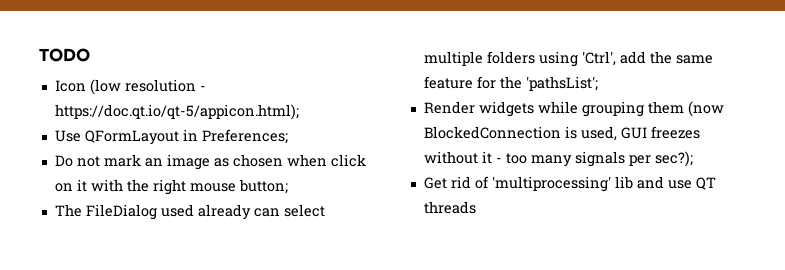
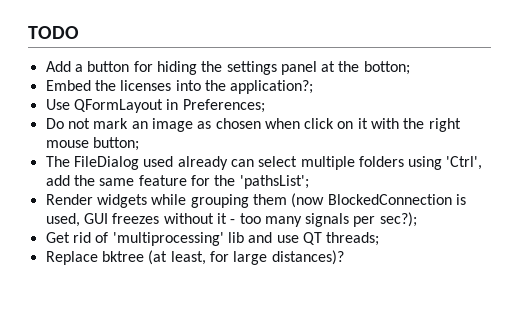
[54,79,206,95] [54,104,299,120] Icon (low resolution - https://doc.qt.io/qt-5/appicon.html); -> [45,61,410,75] [45,80,314,94] Add a button for hiding the settings panel at the botton; // Embed the licenses into the application?;
[423,201,476,214] threads -> [326,232,380,246] [45,250,344,265] threads; // Replace bktree (at least, for large distances)?

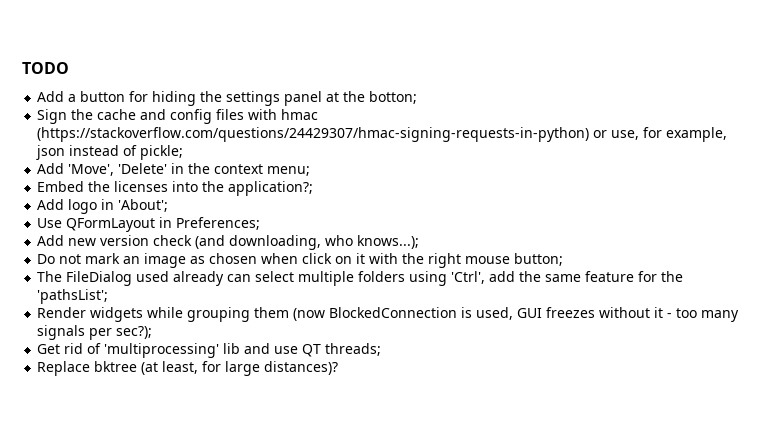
(410, 68) none -> [37,109,319,124] [37,127,728,142] [36,145,184,160] [37,163,311,176] // Sign the cache and config files with hmac (https://stackoverflow.com/questions/24429307/hmac-signing-requests-in-python) or use, for example, json instead of pickle; // Add 'Move', 'Delete' in the context menu;
(314, 87) none -> [37,199,169,214] // Add logo in 'About';
(265, 106) none -> [37,235,420,250] // Add new version check (and downloading, who knows...);

